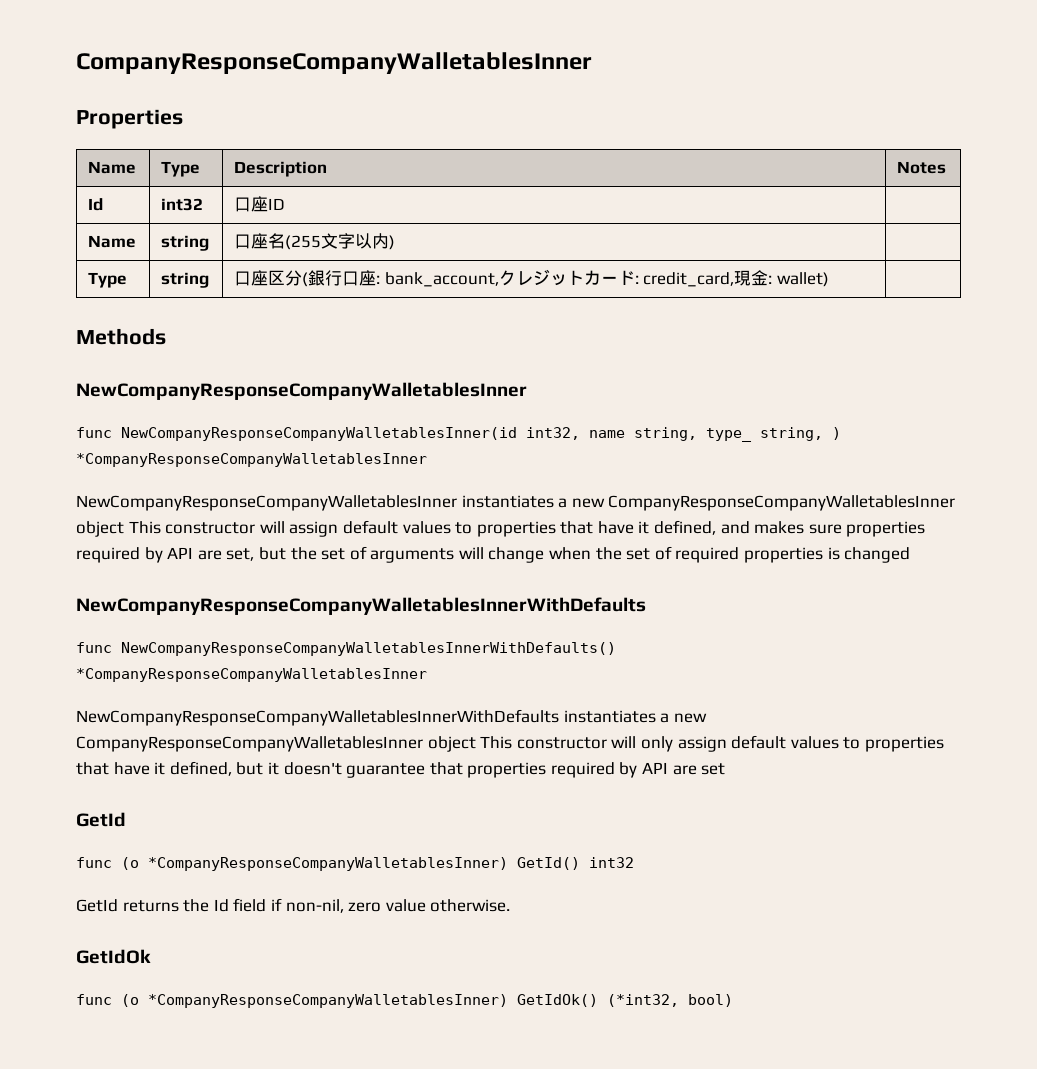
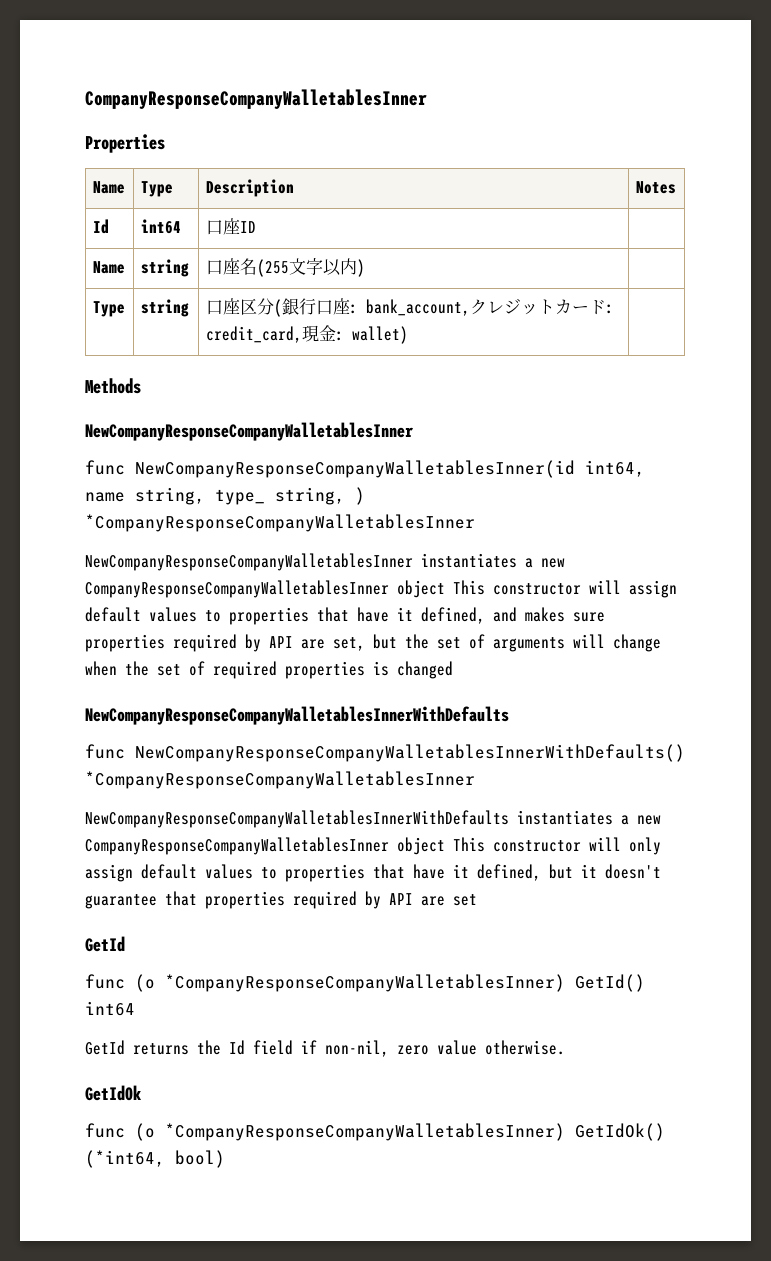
[161,198,204,211] int32 -> [140,219,181,234] int64
[526,427,580,440] int32, -> [585,460,645,477] int64,
[589,857,634,868] int32 -> [85,1001,135,1016] int64
[607,994,679,1007] (*int32, -> [85,1150,165,1168] (*int64,

